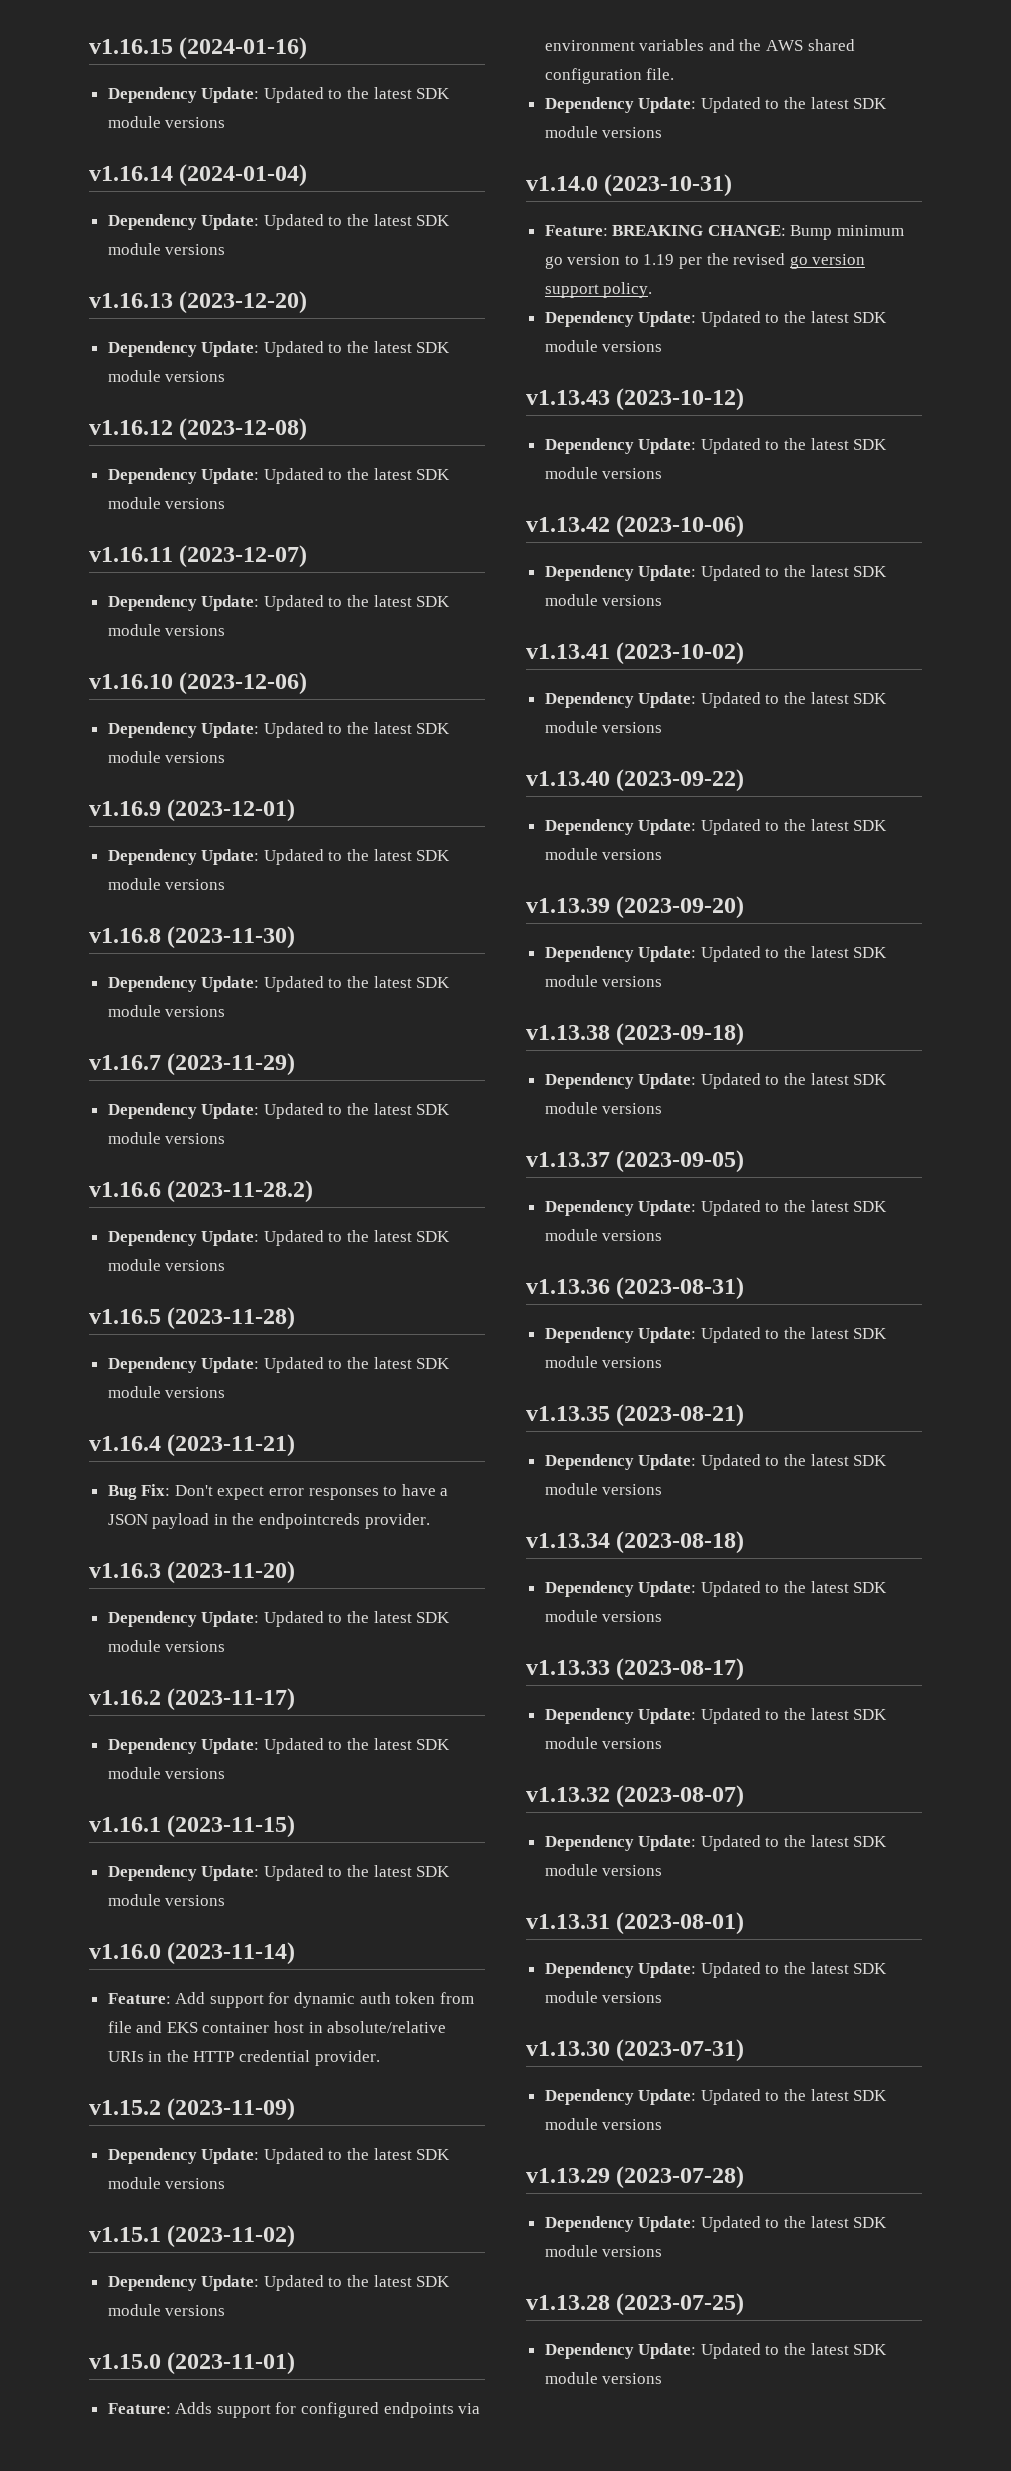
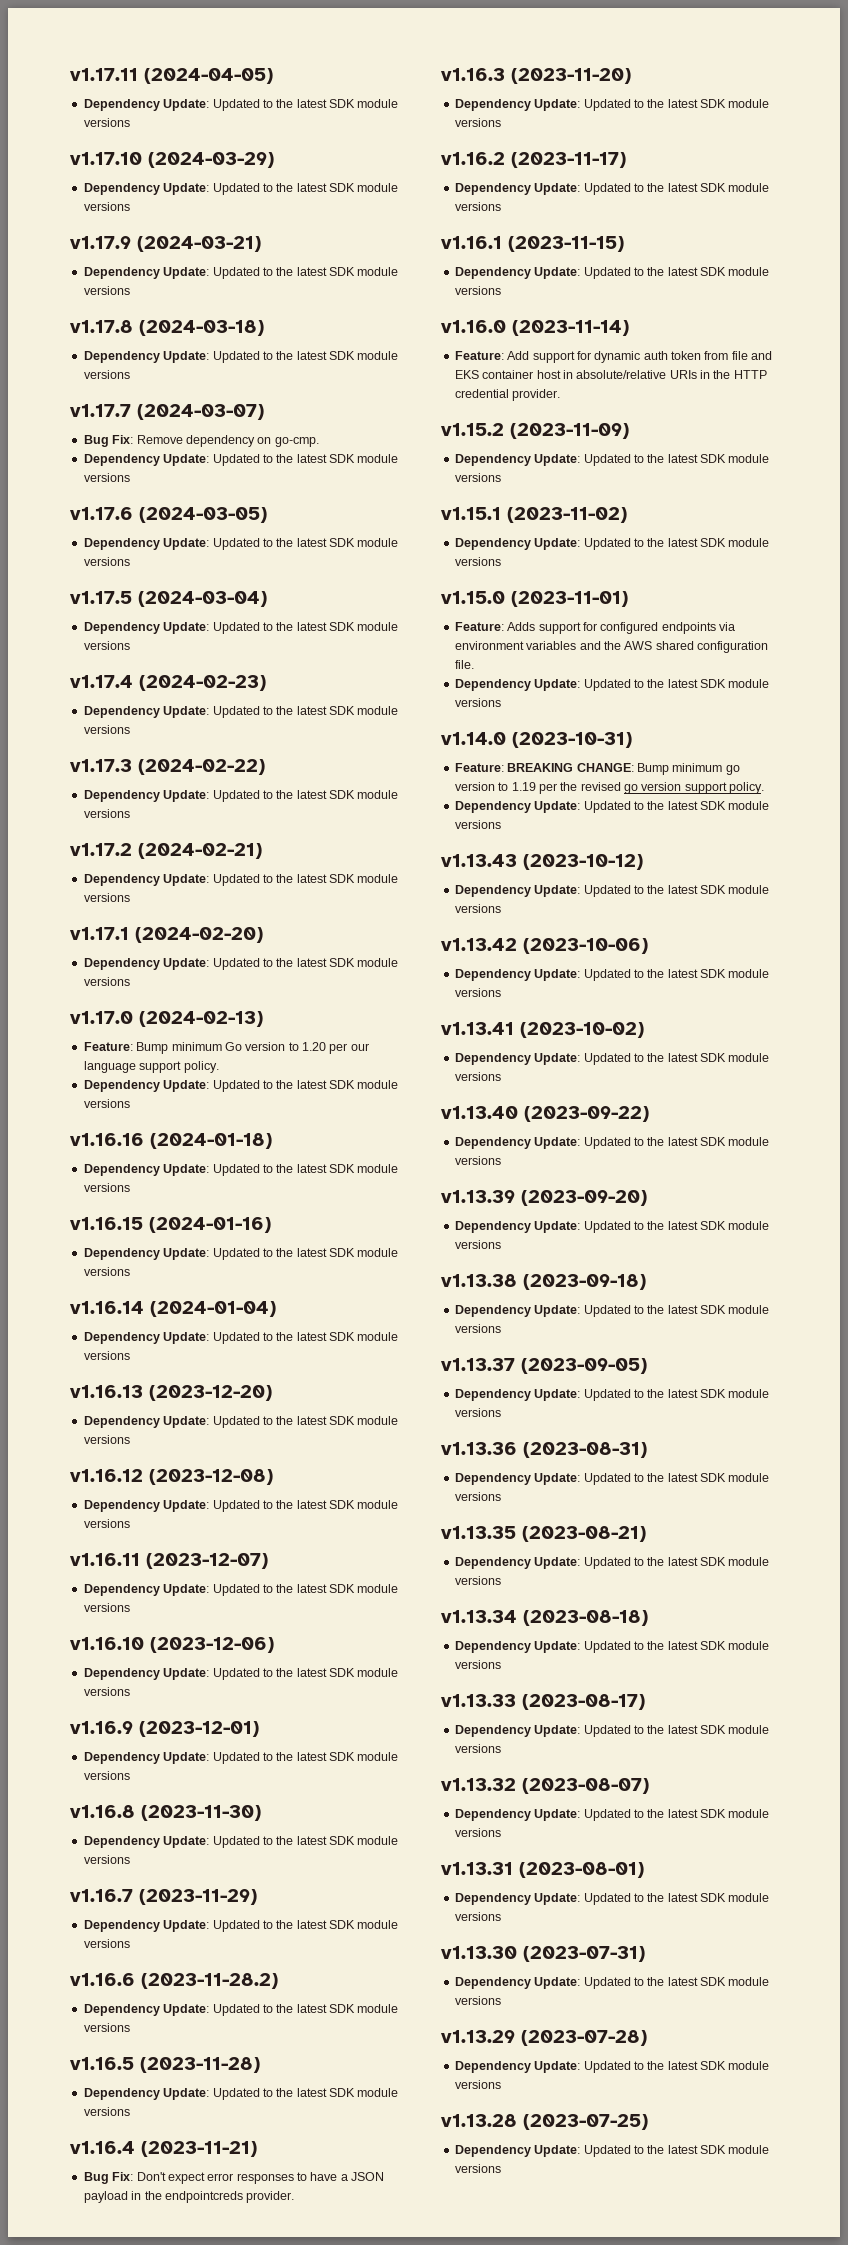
(89, 46) none -> [70,68,273,84] [83,99,399,111] [83,118,130,127] [70,152,274,168] [83,183,399,195] [83,202,130,211] [70,236,261,252] [83,267,399,279] [83,286,130,295] [70,320,264,336] [83,351,399,363] [83,370,130,379] [70,404,264,420] [83,435,319,447] [83,454,399,466] [83,473,130,482] [70,507,267,523] [83,538,399,550] [83,557,130,566] [70,591,267,607] [83,622,399,634] [83,641,130,650] [70,675,266,691] [83,706,399,718] [83,725,130,734] [70,759,265,775] [83,790,399,802] [83,809,130,818] [70,843,262,859] [83,874,399,886] [83,893,130,902] [70,927,263,943] [83,958,399,970] [83,977,130,986] [70,1011,263,1027] [83,1042,369,1054] [83,1061,219,1073] [83,1080,399,1092] [83,1099,130,1108] [70,1133,272,1149] [83,1164,399,1176] [83,1183,130,1192] v1.17.11 (2024-04-05) // Dependency Update: Updated to the latest SDK module versions // v1.17.10 (2024-03-29) // Dependency Update: Updated to the latest SDK module versions // v1.17.9 (2024-03-21) // Dependency Update: Updated to the latest SDK module versions // v1.17.8 (2024-03-18) // Dependency Update: Updated to the latest SDK module versions // v1.17.7 (2024-03-07) // Bug Fix: Remove dependency on go-cmp. // Dependency Update: Updated to the latest SDK module versions // v1.17.6 (2024-03-05) // Dependency Update: Updated to the latest SDK module versions // v1.17.5 (2024-03-04) // Dependency Update: Updated to the latest SDK module versions // v1.17.4 (2024-02-23) // Dependency Update: Updated to the latest SDK module versions // v1.17.3 (2024-02-22) // Dependency Update: Updated to the latest SDK module versions // v1.17.2 (2024-02-21) // Dependency Update: Updated to the latest SDK module versions // v1.17.1 (2024-02-20) // Dependency Update: Updated to the latest SDK module versions // v1.17.0 (2024-02-13) // Feature: Bump minimum Go version to 1.20 per our language support policy. // Dependency Update: Updated to the latest SDK module versions // v1.16.16 (2024-01-18) // Dependency Update: Updated to the latest SDK module versions //

